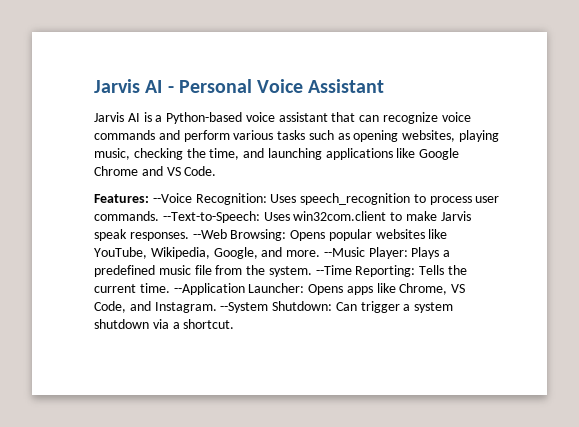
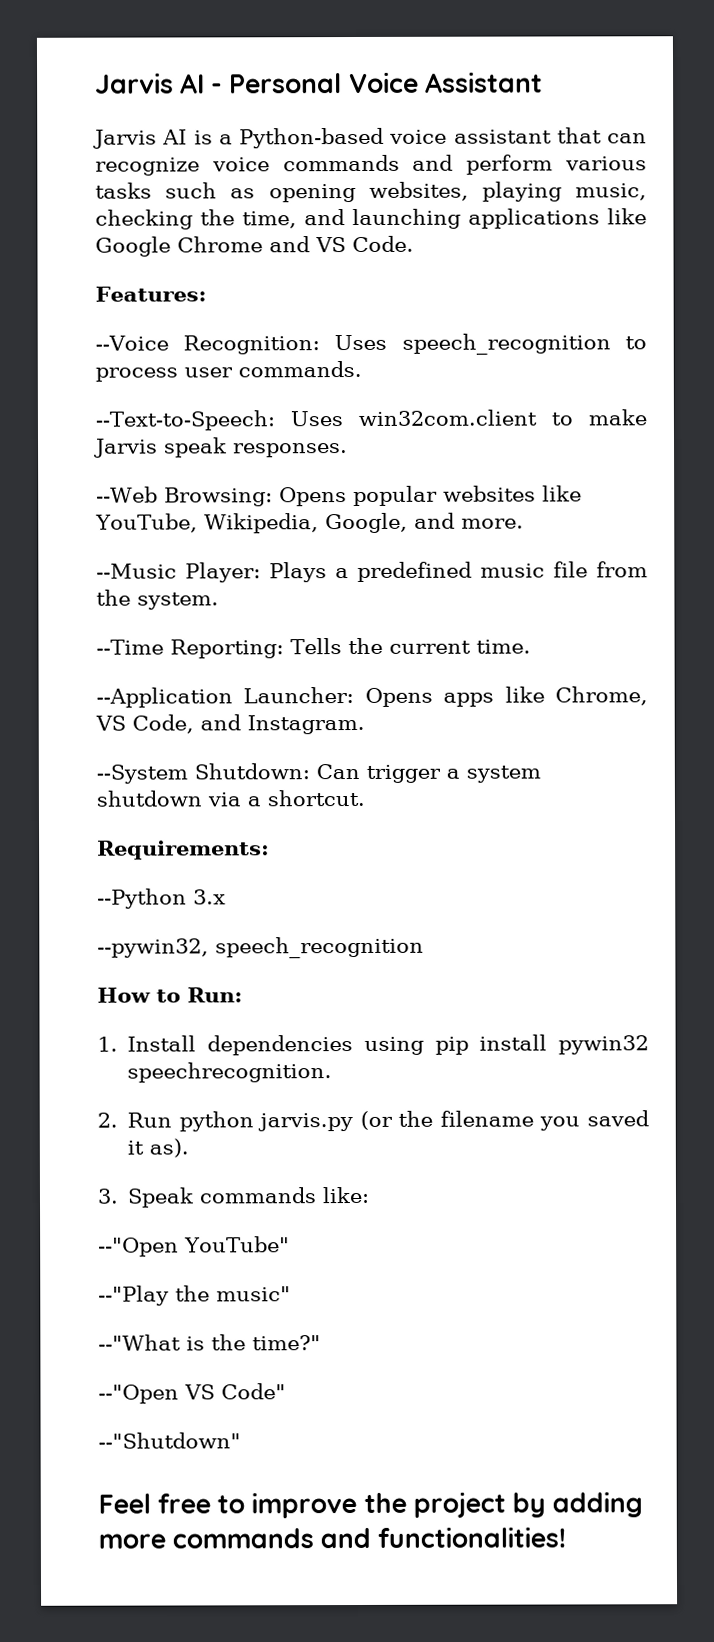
(149, 198) none -> (207, 294) //
(159, 216) none -> (362, 369) //
(189, 236) none -> (348, 450) //
(321, 253) none -> (524, 523) //
(312, 271) none -> (219, 601) //
(170, 288) none -> (531, 646) //
(217, 307) none -> (365, 724) //
(235, 324) none -> [97,840,270,860] [97,888,226,909] [97,936,424,959] [97,987,243,1003] [97,1034,649,1056] [127,1062,333,1083] [97,1110,649,1132] [127,1138,190,1158] [97,1186,371,1208] [98,1236,290,1257] [98,1285,291,1306] [98,1334,321,1351] [98,1383,286,1404] [98,1432,241,1449] [98,1491,644,1519] [98,1526,567,1549] // Requirements: // --Python 3.x // --pywin32, speech_recognition // How to Run: // 1. Install dependencies using pip install pywin32 speechrecognition. // 2. Run python jarvis.py (or the filename you saved it as). // 3. Speak commands like: // --"Open YouTube" // --"Play the music" // --"What is the time?" // --"Open VS Code" // --"Shutdown" // Feel free to improve the project by adding more commands and functionalities!

